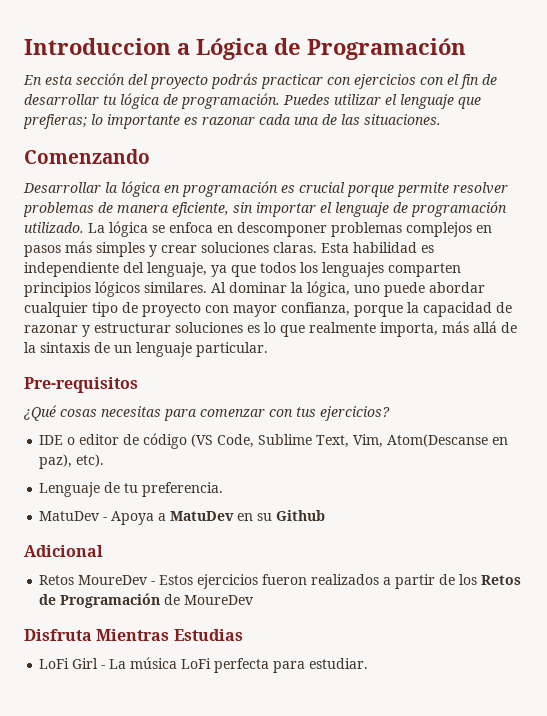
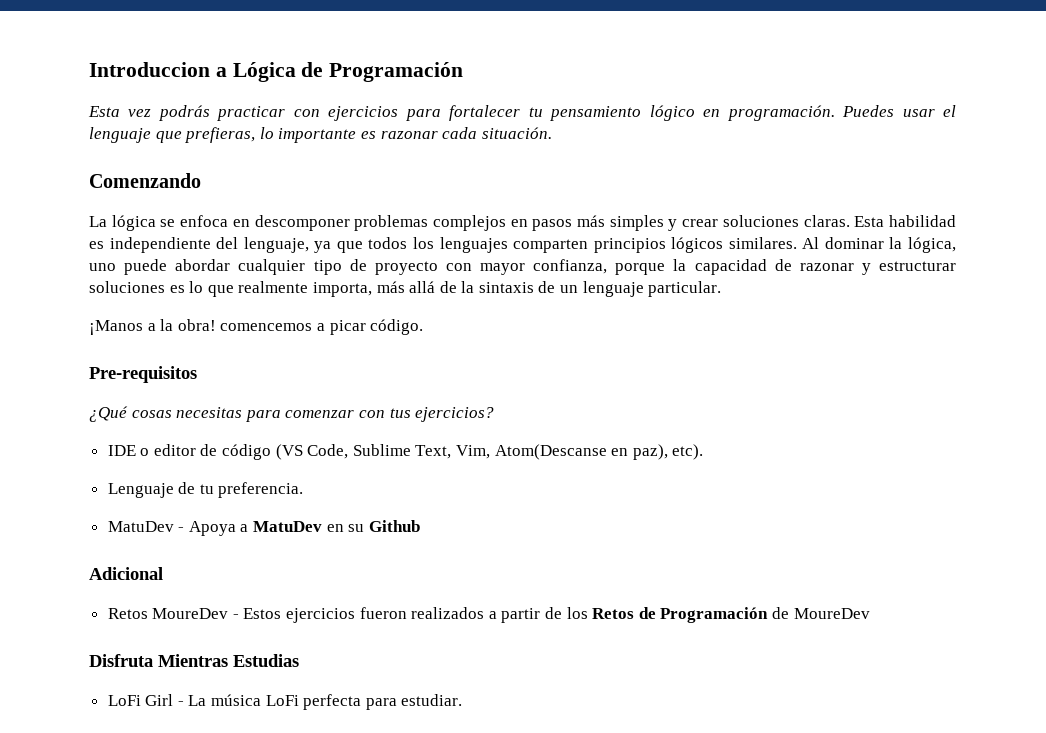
[23,73,497,89] [24,93,178,109] En esta sección del proyecto podrás practicar con ejercicios con el fin de desarrollar tu lógica de -> [88,105,721,121] Esta vez podrás practicar con ejercicios para fortalecer tu pensamiento lógico en
[334,94,381,105] utilizar -> [902,109,935,117] usar
[23,114,87,129] prefieras; -> [185,127,256,143] prefieras,
[294,114,441,125] [24,149,150,164] [23,181,508,197] [23,201,507,217] [24,222,84,233] una de las situaciones. // Comenzando // Desarrollar la lógica en programación es crucial porque permite resolver problemas de manera eficiente, sin importar el lenguaje de programación utilizado. -> [481,127,552,139] [89,173,201,188] situación. // Comenzando //
(268, 349) none -> [89,319,424,335] // ¡Manos a la obra! comencemos a picar código.

